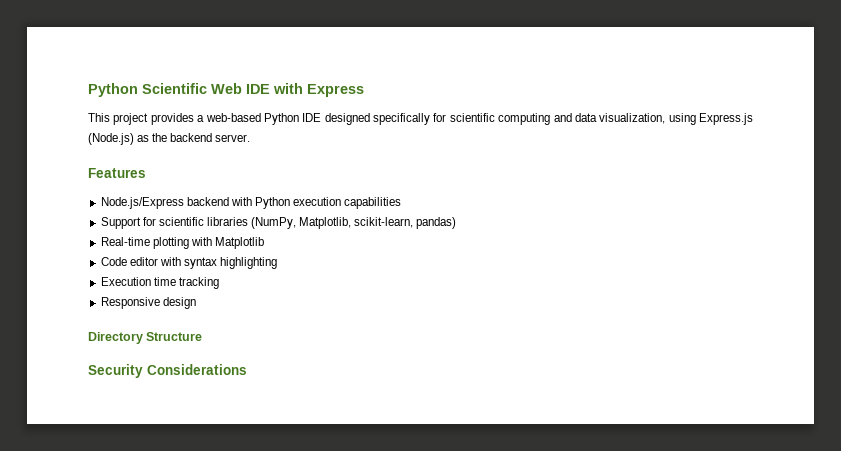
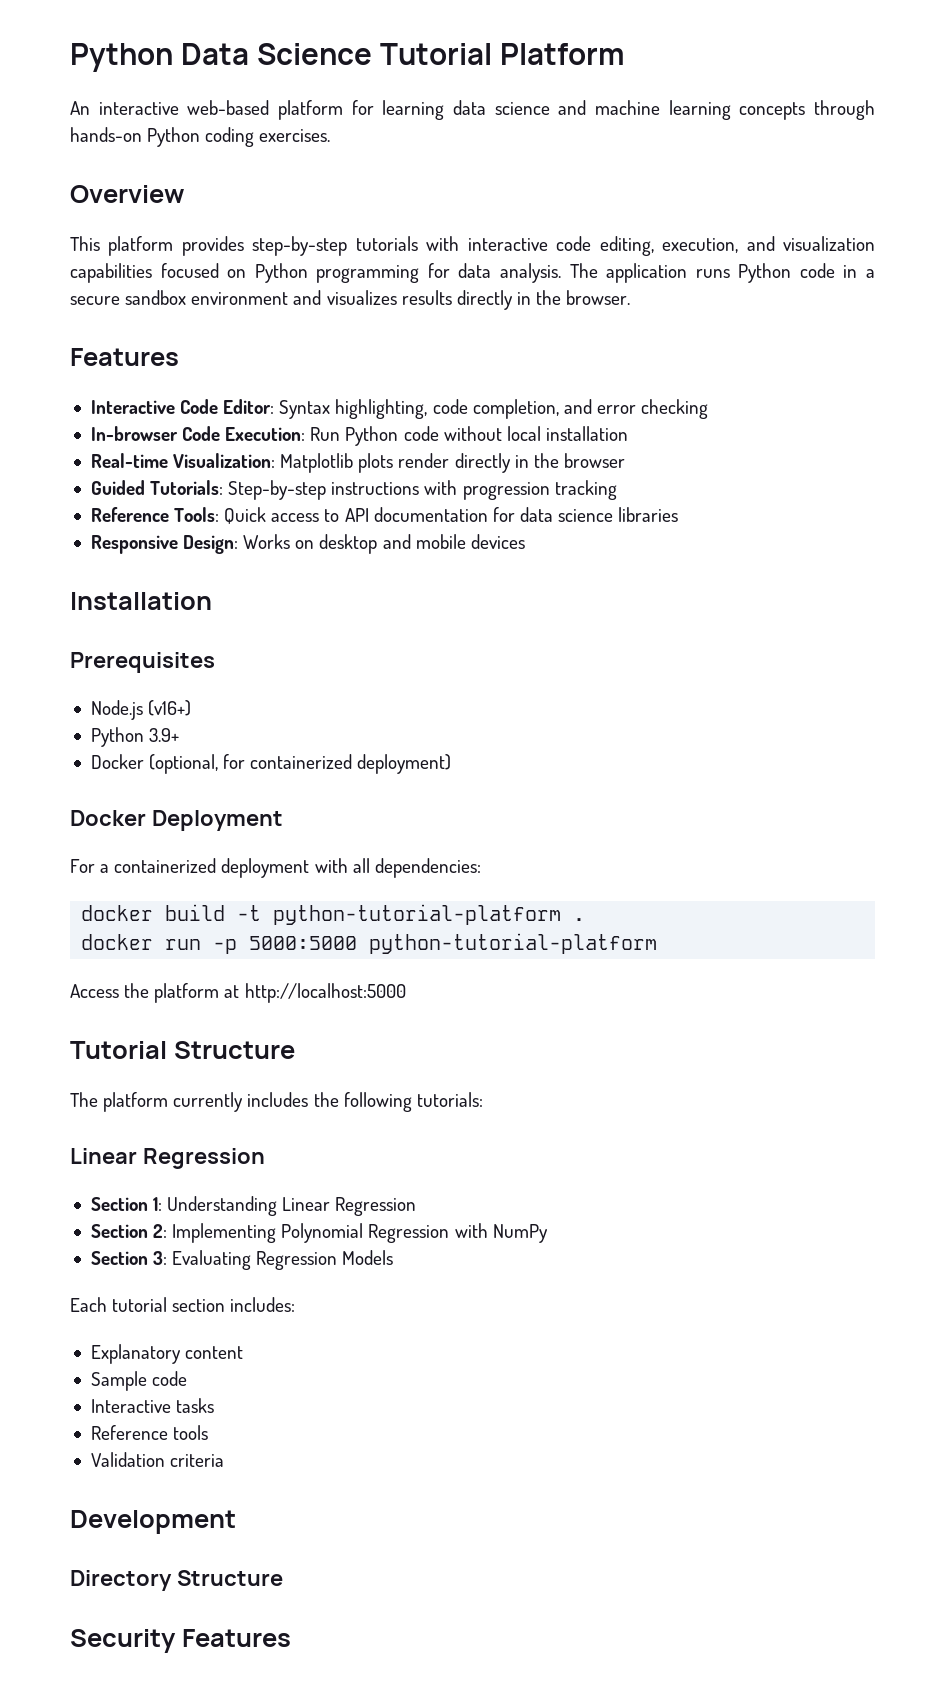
[88,83,364,97] [88,113,753,125] [88,133,251,145] [88,168,146,178] [100,197,402,209] [100,217,457,229] [100,237,264,249] [100,257,278,269] [100,277,219,289] [100,297,196,309] Python Scientific Web IDE with Express // This project provides a web-based Python IDE designed specifically for scientific computing and data visualization, using Express.js (Node.js) as the backend server. // Features // Node.js/Express backend with Python execution capabilities // Support for scientific libraries (NumPy, Matplotlib, scikit-learn, pandas) // Real-time plotting with Matplotlib // Code editor with syntax highlighting // Execution time tracking // Responsive design -> [70,43,625,72] [70,100,875,120] [70,127,331,147] [70,185,184,203] [70,236,876,256] [70,263,875,283] [70,290,631,310] [70,348,179,366] [90,399,709,419] [90,426,628,446] [90,453,625,473] [90,480,617,500] [90,507,679,524] [90,534,525,554] [70,592,212,610] [70,652,215,673] [90,700,192,720] [90,727,180,747] [90,754,452,774] [70,810,283,831] [70,858,481,878] [81,904,586,925] [81,933,658,954] [70,983,407,1003] [70,1041,295,1059] [70,1092,483,1112] [70,1148,265,1169] [90,1196,417,1216] [90,1223,548,1243] [90,1250,394,1270] [70,1297,296,1312] [90,1344,244,1364] [90,1371,188,1391] [90,1398,215,1413] [90,1425,209,1440] [90,1452,225,1467] [70,1510,236,1534] Python Data Science Tutorial Platform // An interactive web-based platform for learning data science and machine learning concepts through hands-on Python coding exercises. // Overview // This platform provides step-by-step tutorials with interactive code editing, execution, and visualization capabilities focused on Python programming for data analysis. The application runs Python code in a secure sandbox environment and visualizes results directly in the browser. // Features // Interactive Code Editor: Syntax highlighting, code completion, and error checking // In-browser Code Execution: Run Python code without local installation // Real-time Visualization: Matplotlib plots render directly in the browser // Guided Tutorials: Step-by-step instructions with progression tracking // Reference Tools: Quick access to API documentation for data science libraries // Responsive Design: Works on desktop and mobile devices // Installation // Prerequisites // Node.js (v16+) // Python 3.9+ // Docker (optional, for containerized deployment) // Docker Deployment // For a containerized deployment with all dependencies: // docker build -t python-tutorial-platform . // docker run -p 5000:5000 python-tutorial-platform // Access the platform at http://localhost:5000 // Tutorial Structure // The platform currently includes the following tutorials: // Linear Regression // Section 1: Understanding Linear Regression // Section 2: Implementing Polynomial Regression with NumPy // Section 3: Evaluating Regression Models // Each tutorial section includes: // Explanatory content // Sample code // Interactive tasks // Reference tools // Validation criteria // Development
[147,364,247,375] Considerations -> [181,1629,291,1647] Features

